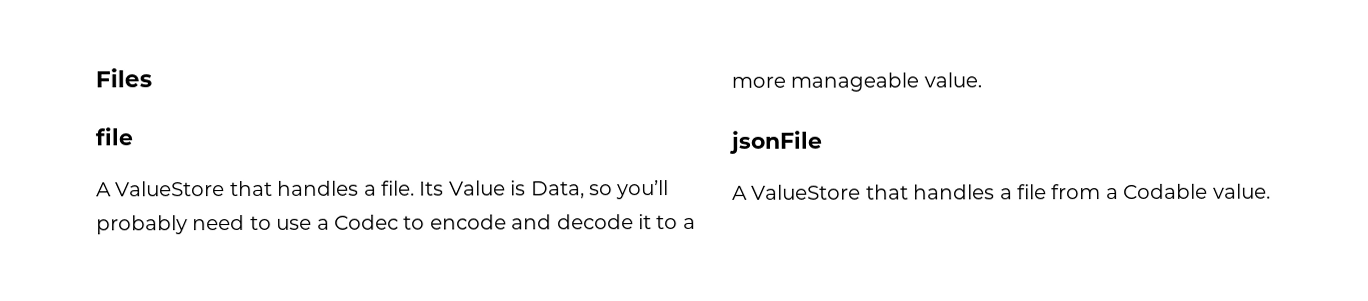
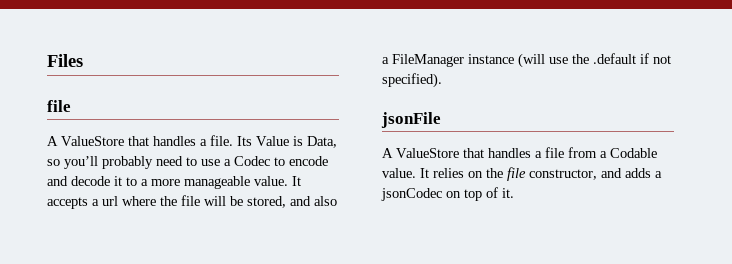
(982, 80) none -> [292,176,301,186] [47,195,337,209] [382,53,671,68] [382,73,442,88] It accepts a url where the file will be stored, and also a FileManager instance (will use the .default if not specified).
(1271, 191) none -> [420,167,662,181] [381,187,514,201] It relies on the file constructor, and adds a jsonCodec on top of it.

